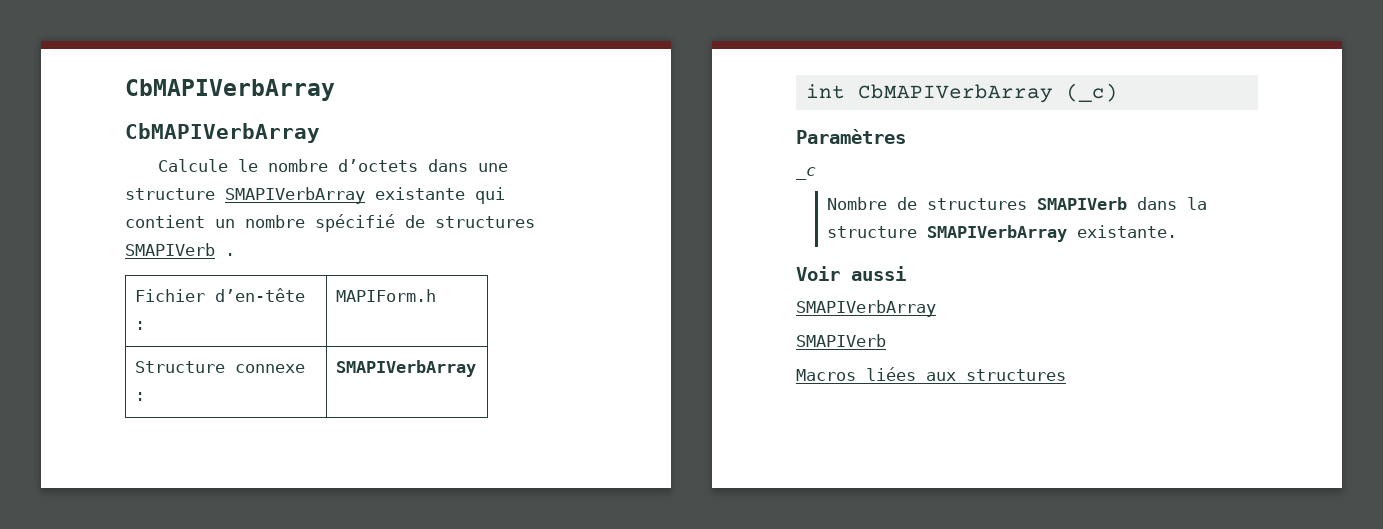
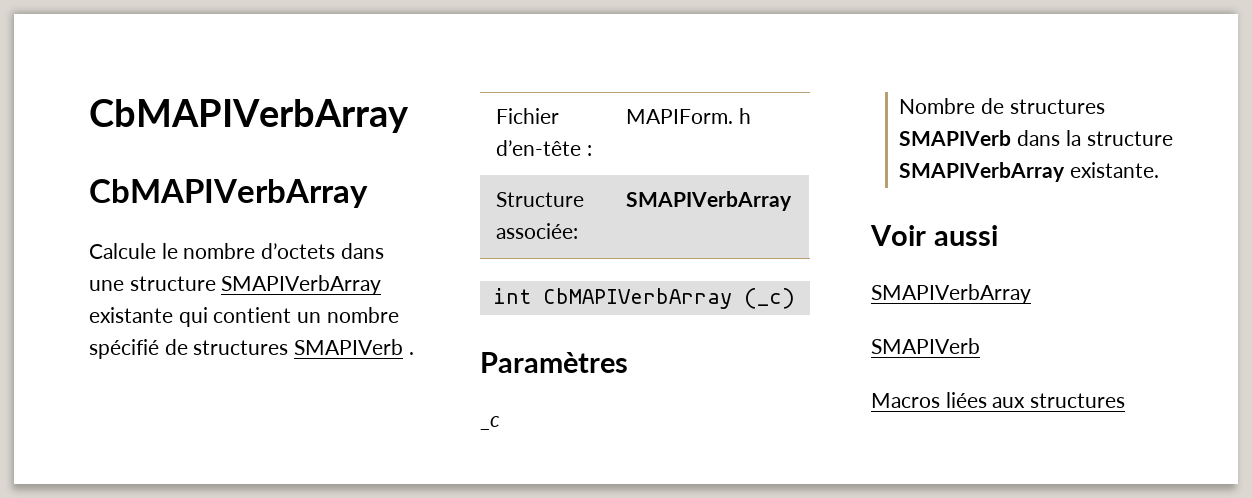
[335,289,436,302] MAPIForm.h -> [626,108,752,124] MAPIForm. h
[234,364,305,373] [134,392,145,401] connexe : -> [496,223,579,239] associée:

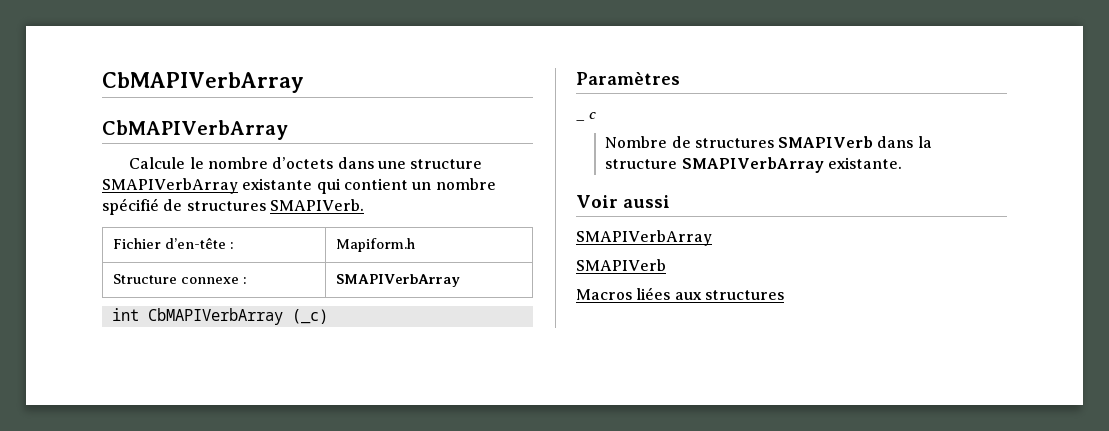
[294,339,414,355] SMAPIVerb . -> [269,199,364,211] SMAPIVerb.
[626,108,752,124] MAPIForm. h -> [336,238,416,252] Mapiform.h
[496,223,579,239] associée: -> [181,277,248,284] connexe :
[480,416,500,430] _c -> [576,119,585,121] [589,112,597,119] _ c

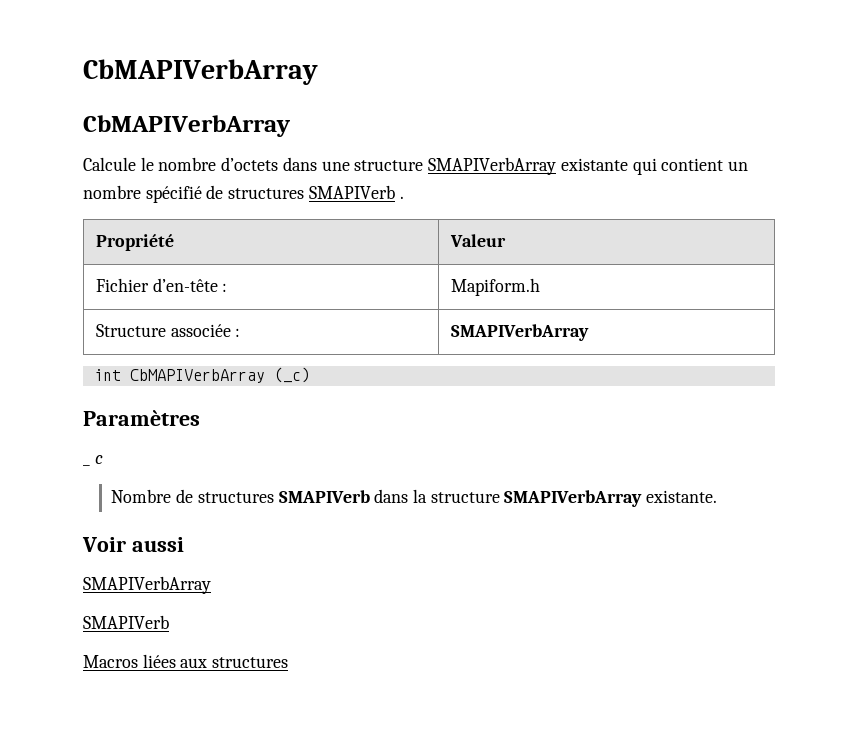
[269,199,364,211] SMAPIVerb. -> [308,185,404,199] [95,234,174,251] [449,234,506,247] SMAPIVerb . // Propriété | Valeur
[181,277,240,284] connexe -> [170,324,231,337] associée

